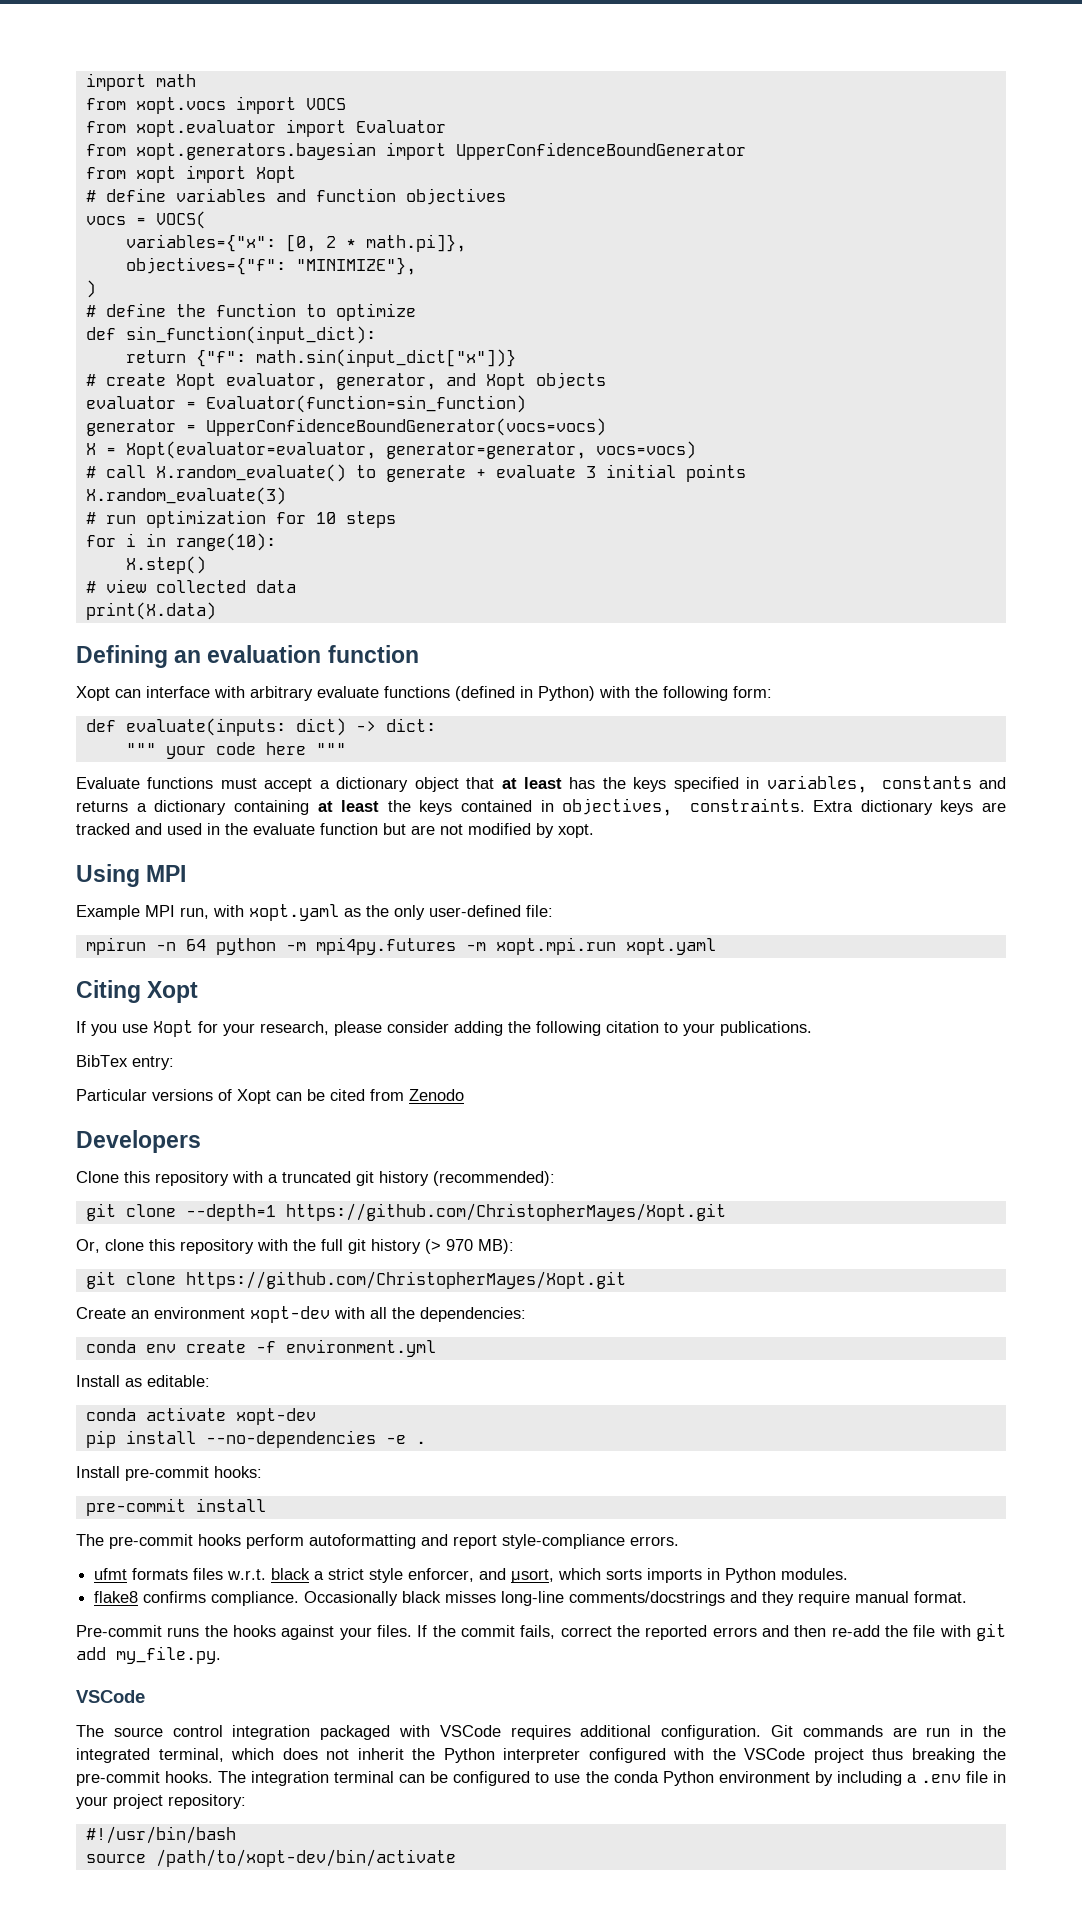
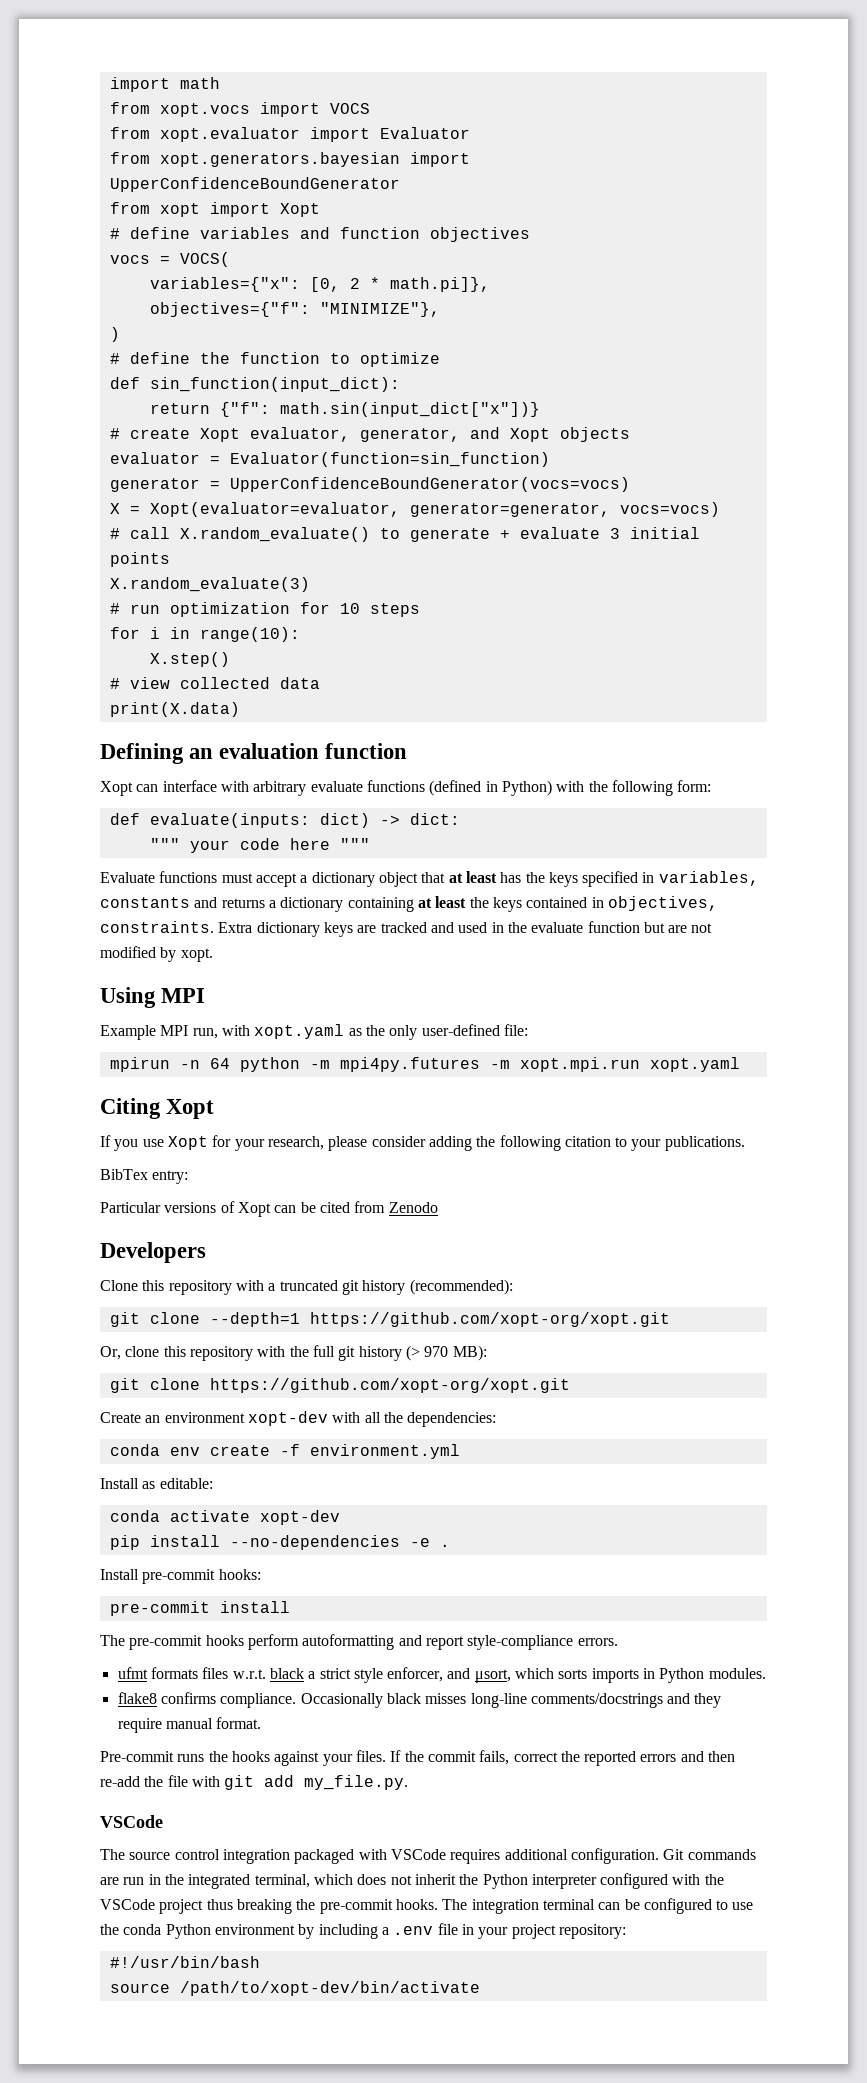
[285,1203,726,1221] https://github.com/ChristopherMayes/Xopt.git -> [309,1312,670,1327] https://github.com/xopt-org/xopt.git
[185,1271,626,1289] https://github.com/ChristopherMayes/Xopt.git -> [209,1378,570,1393] https://github.com/xopt-org/xopt.git

